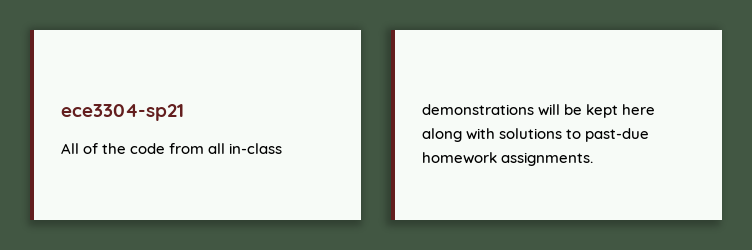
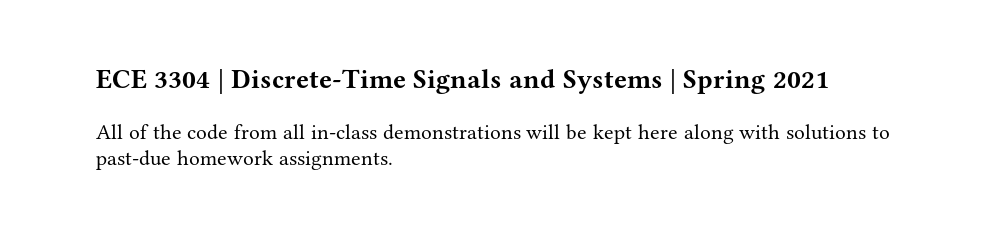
[61,104,184,121] ece3304-sp21 -> [96,69,829,94] ECE 3304 | Discrete-Time Signals and Systems | Spring 2021

